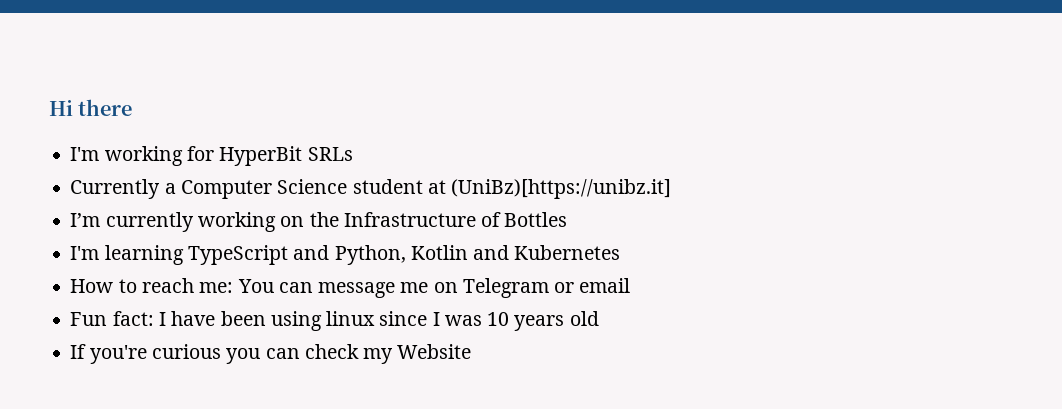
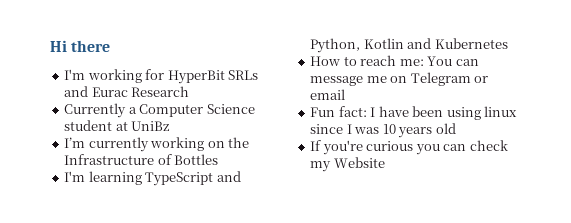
(353, 154) none -> [64,86,190,97] and Eurac Research
[451,179,672,199] (UniBz)[https://unibz.it] -> [131,121,171,131] UniBz

